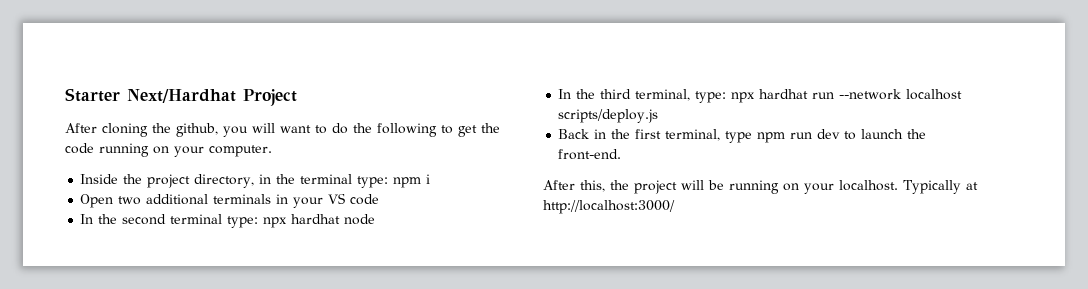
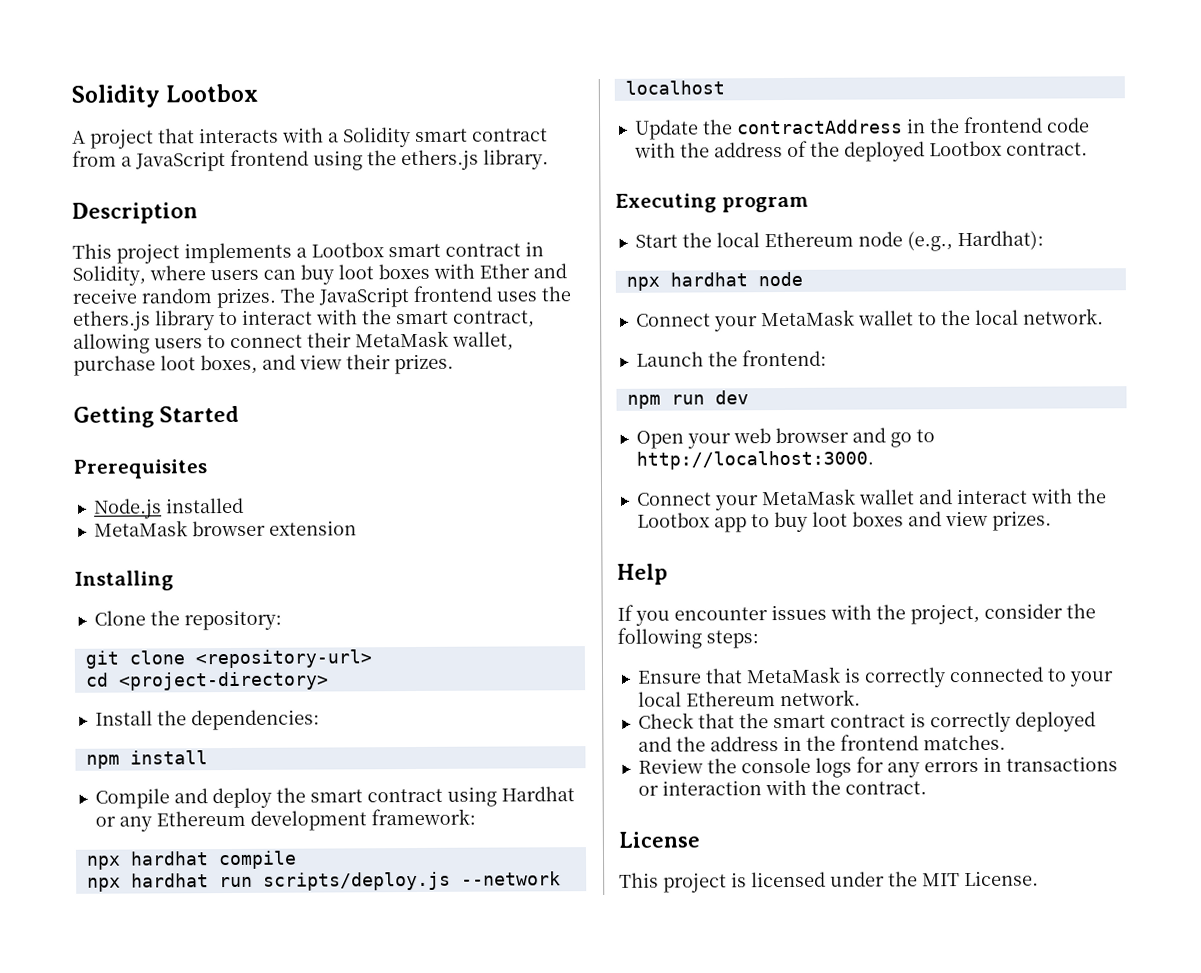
[65,88,297,106] [65,123,500,137] [65,143,272,157] [80,174,431,188] [80,193,380,208] [80,214,376,228] [558,89,963,103] [558,109,659,123] [558,129,927,143] [558,149,622,160] [543,180,978,194] [543,200,675,214] Starter Next/Hardhat Project // After cloning the github, you will want to do the following to get the code running on your computer. // Inside the project directory, in the terminal type: npm i // Open two additional terminals in your VS code // In the second terminal type: npx hardhat node // In the third terminal, type: npx hardhat run --network localhost scripts/deploy.js // Back in the first terminal, type npm run dev to launch the front-end. // After this, the project will be running on your localhost. Typically at http://localhost:3000/ -> [71,83,259,108] [72,127,548,149] [72,149,549,172] [72,202,198,224] [72,241,544,264] [72,263,567,286] [72,285,571,309] [73,309,535,331] [73,330,514,354] [73,353,454,376] [73,405,239,428] [73,459,207,479] [93,497,244,519] [93,520,357,537] [74,570,174,591] [93,609,282,631] [84,649,372,669] [85,671,329,691] [94,709,320,731] [85,750,208,769] [94,786,575,809] [94,808,476,832] [85,850,297,870] [86,871,561,892] [624,80,725,95] [634,116,1090,140] [633,140,1088,162] [615,193,809,213] [634,230,1044,252] [625,271,803,291] [635,308,1104,332] [635,349,827,367] [626,390,749,409] [635,427,935,449] [635,450,874,470] [636,488,1107,511] [636,510,1052,533] [617,563,668,585] [617,603,1096,626] [617,627,759,649] [636,666,1114,688] [637,689,861,707] [637,711,1096,733] [637,734,1006,752] [637,756,1118,778] [637,779,927,796] [618,831,700,848] [619,870,1039,893] Solidity Lootbox // A project that interacts with a Solidity smart contract from a JavaScript frontend using the ethers.js library. // Description // This project implements a Lootbox smart contract in Solidity, where users can buy loot boxes with Ether and receive random prizes. The JavaScript frontend uses the ethers.js library to interact with the smart contract, allowing users to connect their MetaMask wallet, purchase loot boxes, and view their prizes. // Getting Started // Prerequisites // Node.js installed // MetaMask browser extension // Installing // Clone the repository: // git clone <repository-url> // cd <project-directory> // Install the dependencies: // npm install // Compile and deploy the smart contract using Hardhat or any Ethereum development framework: // npx hardhat compile // npx hardhat run scripts/deploy.js --network localhost // Update the contractAddress in the frontend code with the address of the deployed Lootbox contract. // Executing program // Start the local Ethereum node (e.g., Hardhat): // npx hardhat node // Connect your MetaMask wallet to the local network. // Launch the frontend: // npm run dev // Open your web browser and go to http://localhost:3000. // Connect your MetaMask wallet and interact with the Lootbox app to buy loot boxes and view prizes. // Help // If you encounter issues with the project, consider the following steps: // Ensure that MetaMask is correctly connected to your local Ethereum network. // Check that the smart contract is correctly deployed and the address in the frontend matches. // Review the console logs for any errors in transactions or interaction with the contract. // License // This project is licensed under the MIT License.

